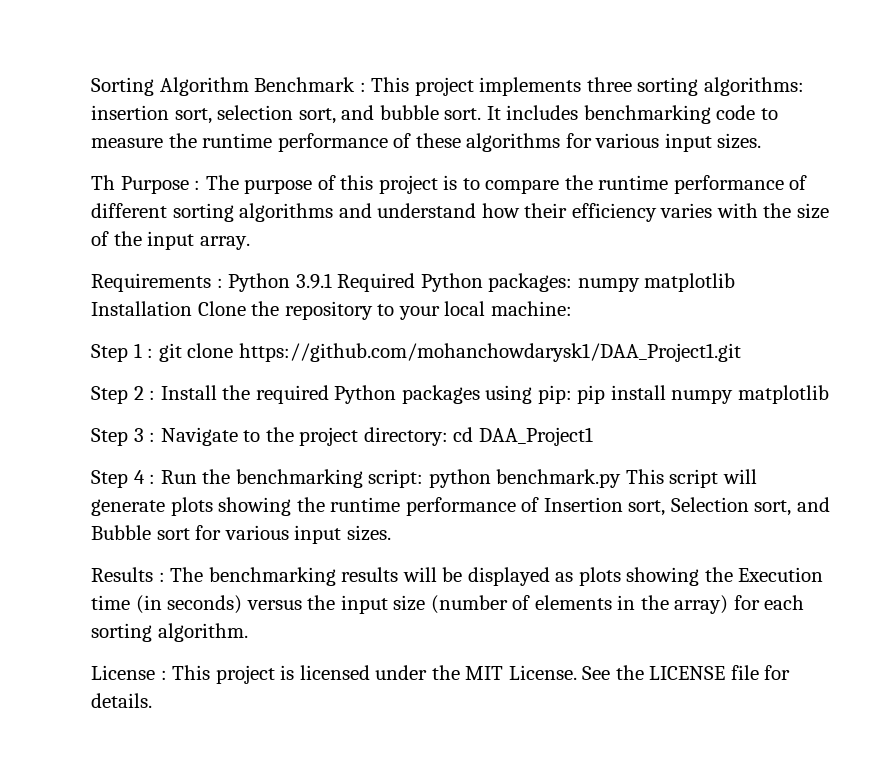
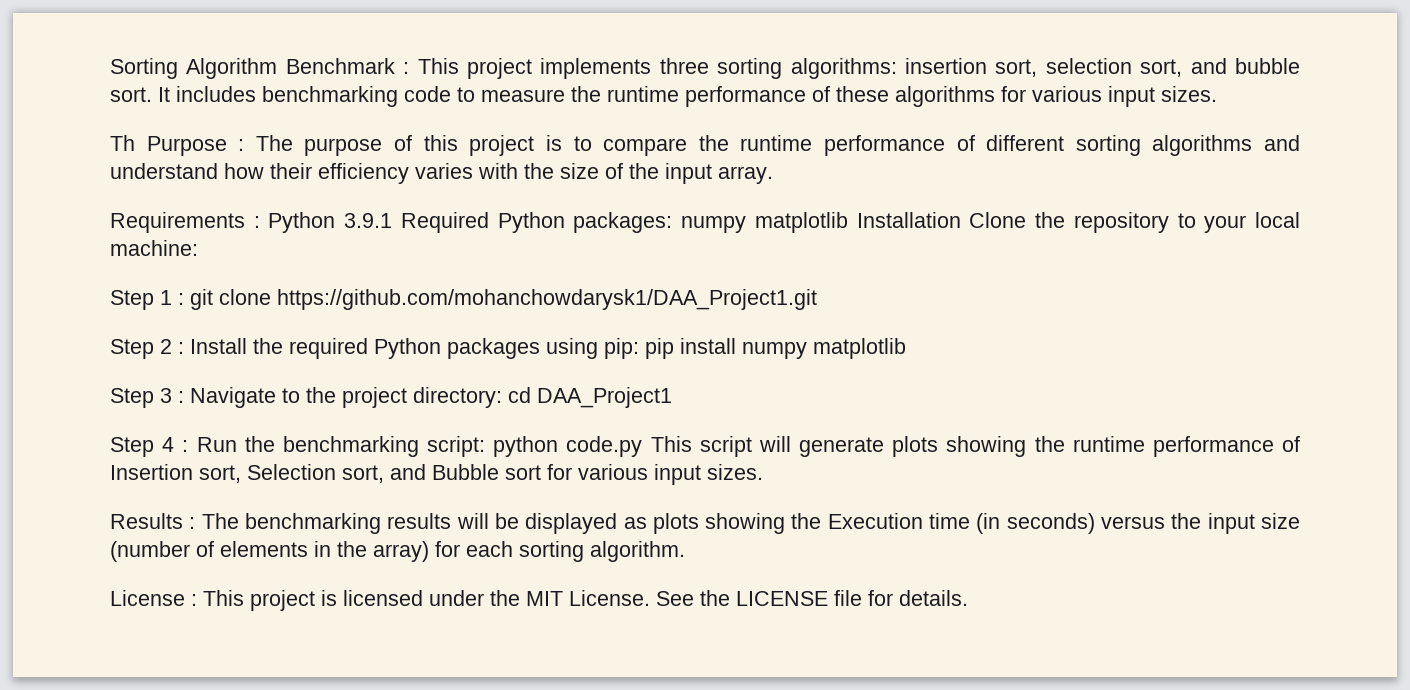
[496,469,622,488] benchmark.py -> [566,436,643,457] code.py

